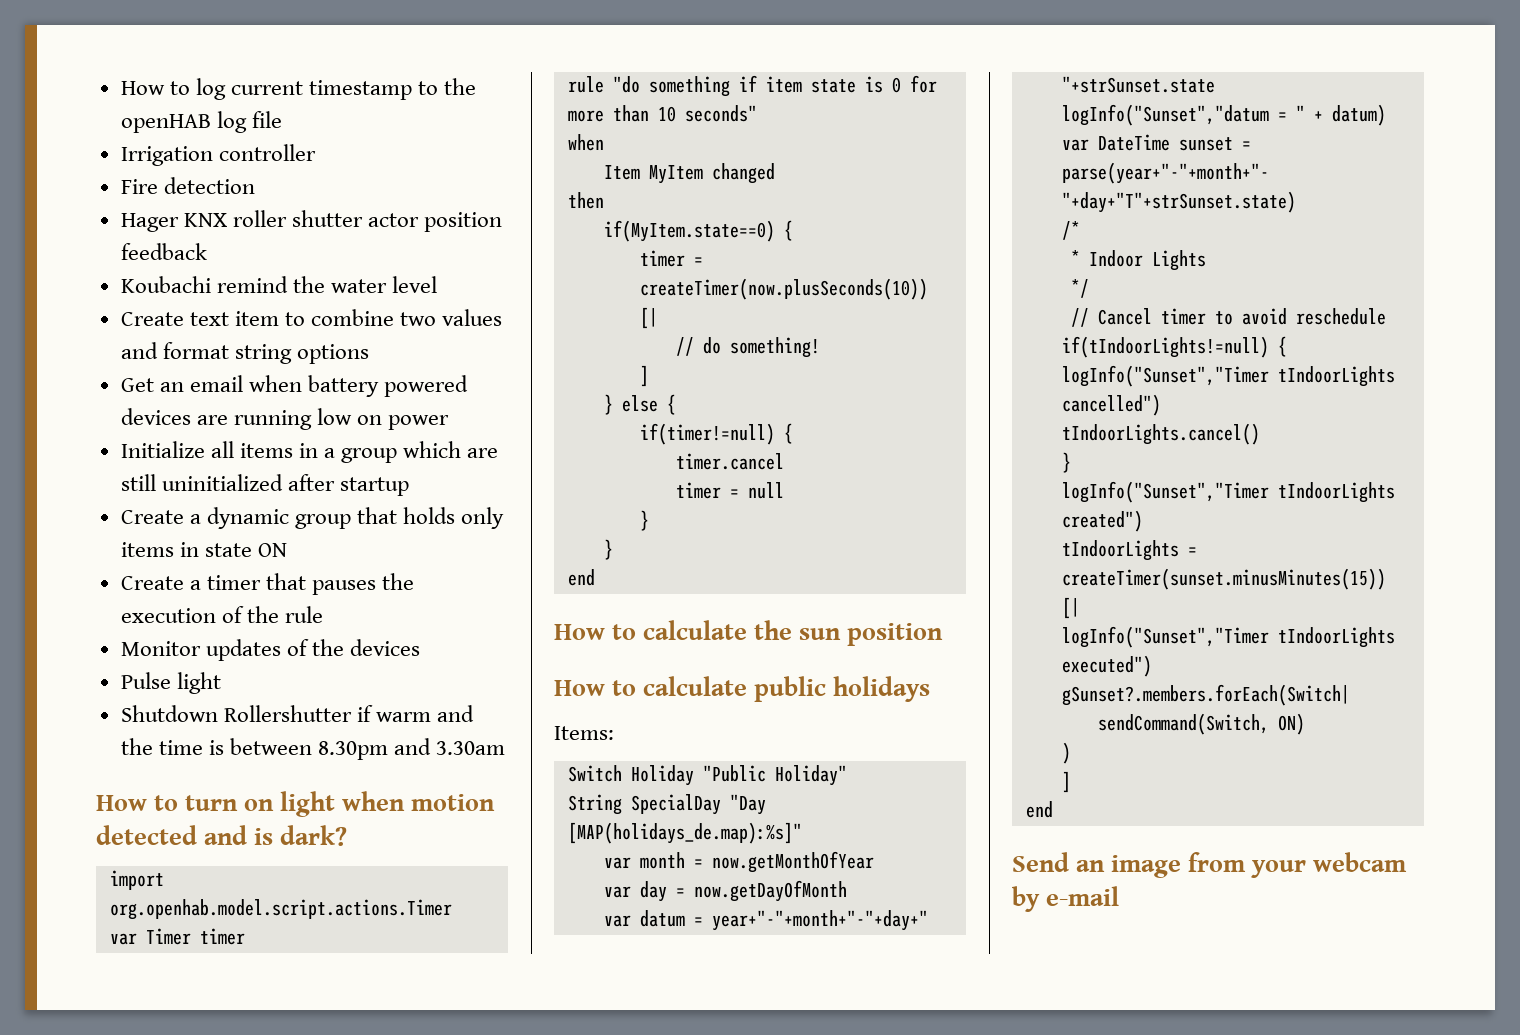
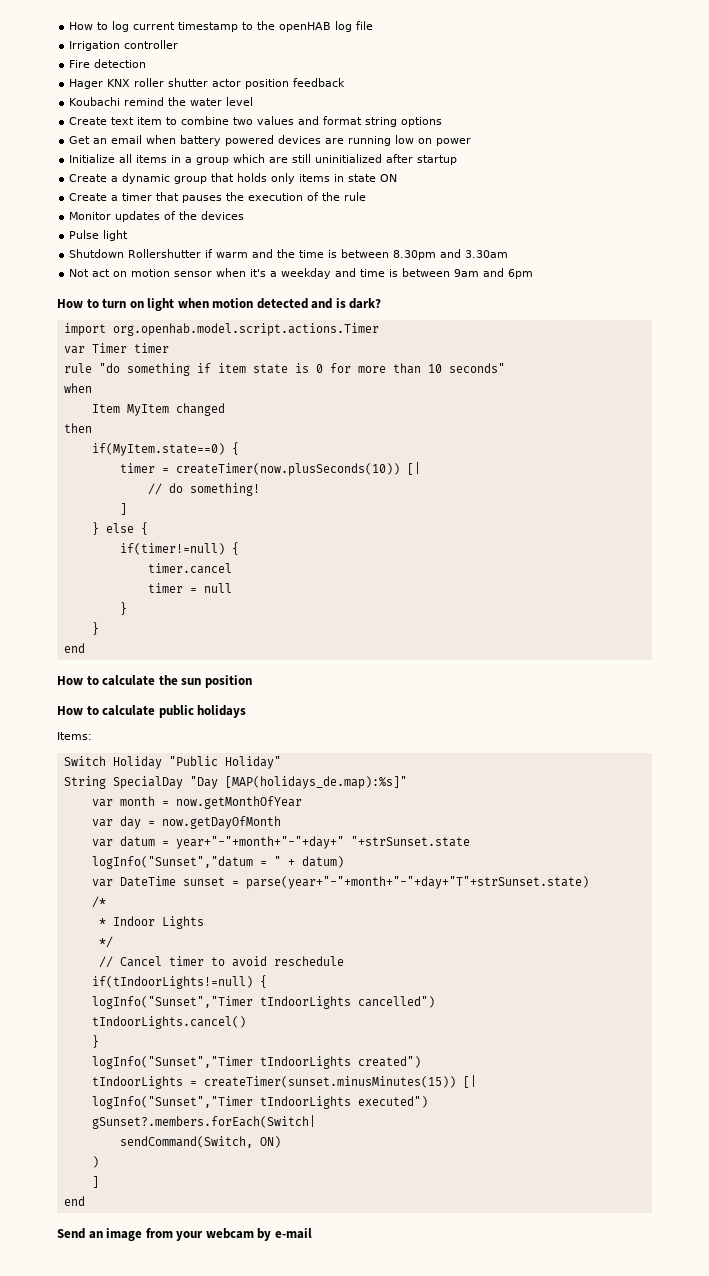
(506, 748) none -> [69,268,534,279] // Not act on motion sensor when it's a weekday and time is between 9am and 6pm

